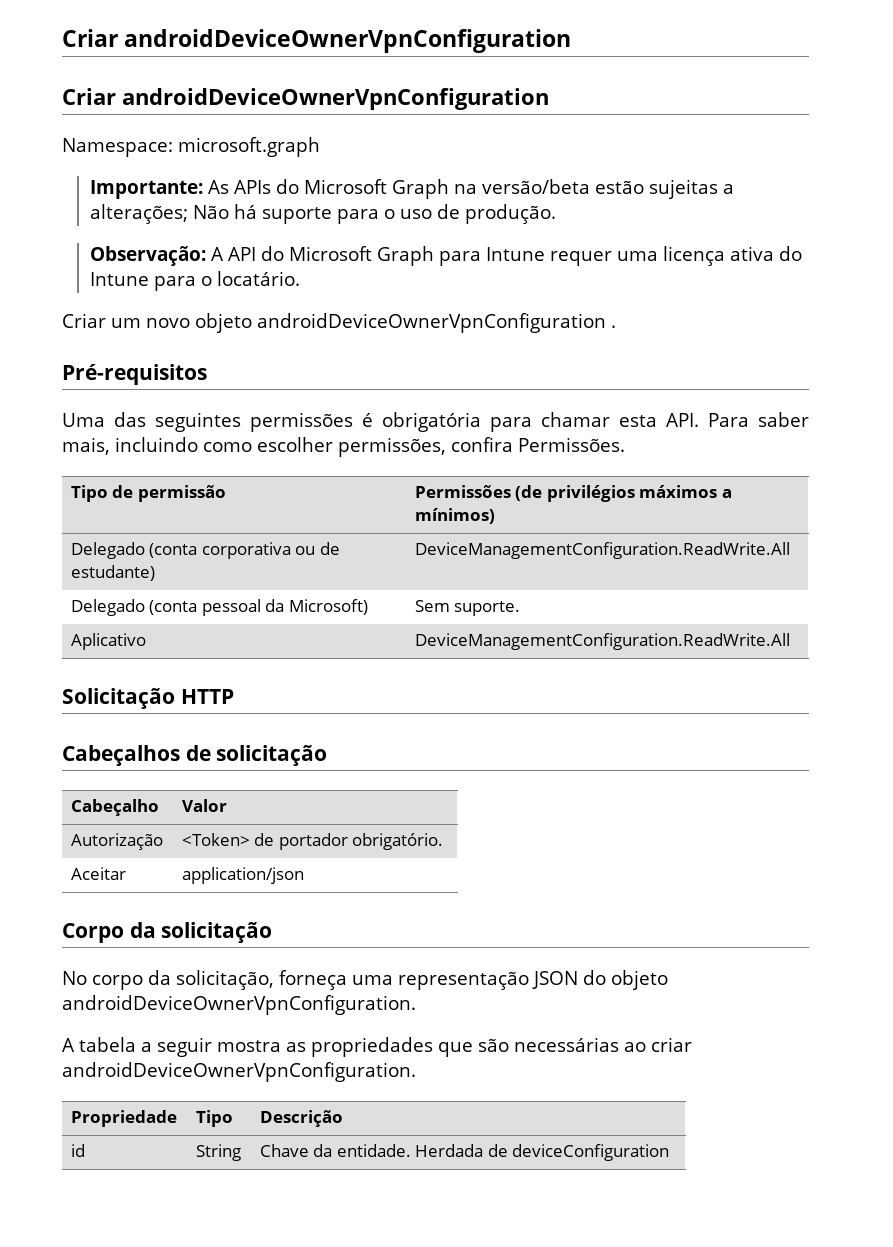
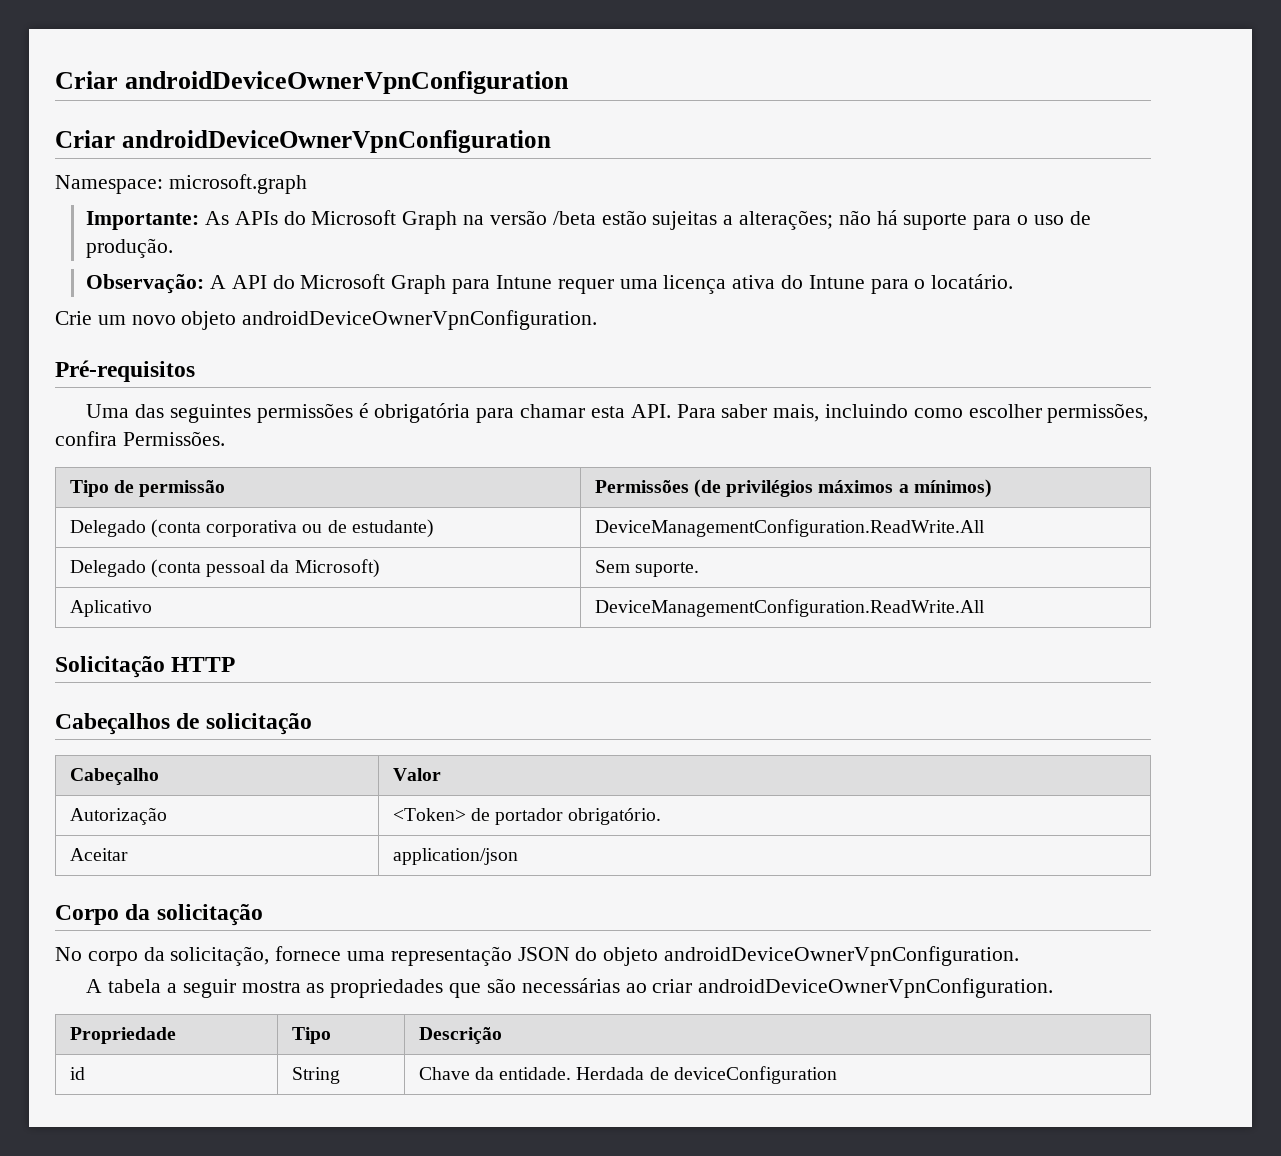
[481,179,590,194] versão/beta -> [489,210,596,225] versão /beta
[192,205,229,219] Não -> [838,210,871,225] não
[62,313,106,328] Criar -> [55,311,92,325] Crie
[257,313,616,333] androidDeviceOwnerVpnConfiguration . -> [242,310,598,330] androidDeviceOwnerVpnConfiguration.
[279,970,347,990] forneça -> [275,946,342,961] fornece

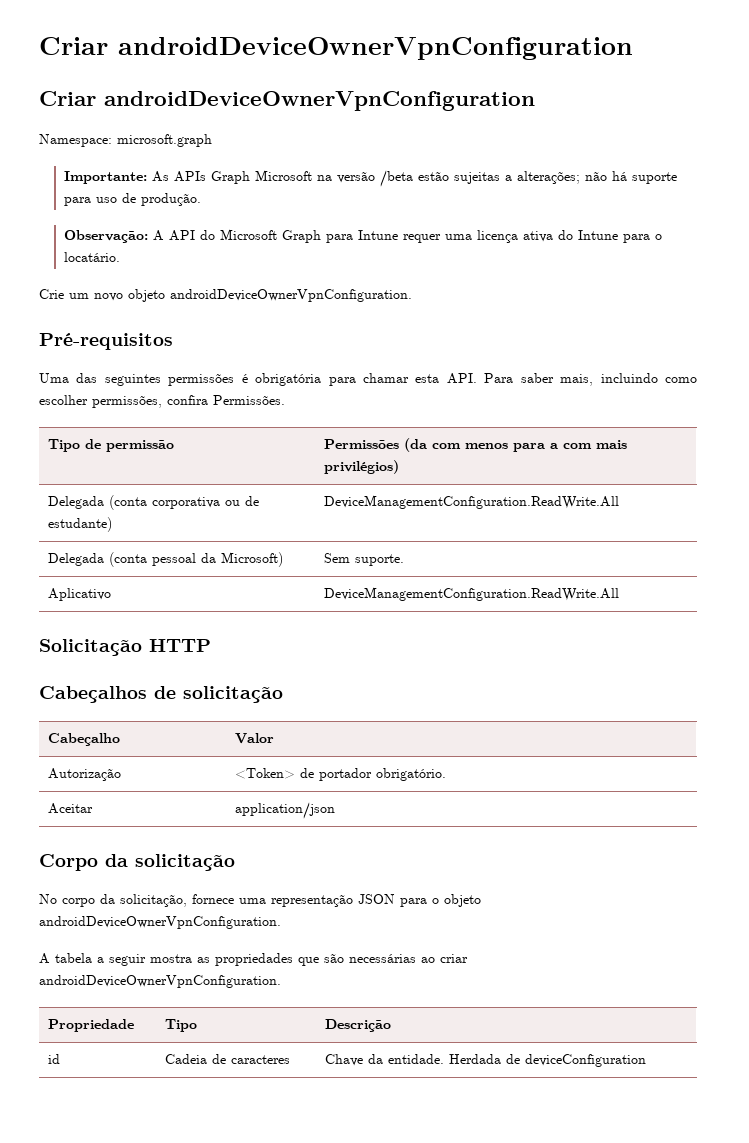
[283,210,458,230] do Microsoft Graph -> [210,170,312,184] Graph Microsoft
[1016,215,1028,225] o -> (91, 201) none
[693,479,992,498] [69,520,146,537] (de privilégios máximos a mínimos) // Delegado -> [403,438,627,452] [323,460,399,474] [47,496,104,509] (da com menos para a com mais privilégios) // Delegada
[69,560,146,577] Delegado -> [47,553,104,566] Delegada
[575,947,598,961] do -> [400,898,439,907] para o
[291,1067,340,1084] String -> [164,1054,290,1064] Cadeia de caracteres

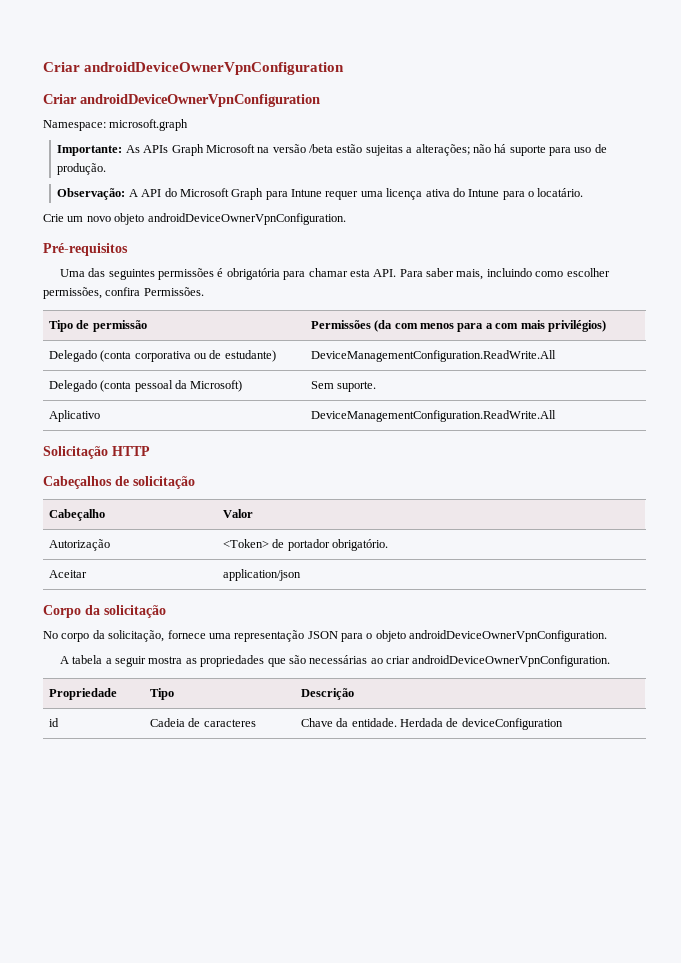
[47,496,104,509] Delegada -> [48,350,97,362] Delegado
[47,553,104,566] Delegada -> [48,380,97,392] Delegado

